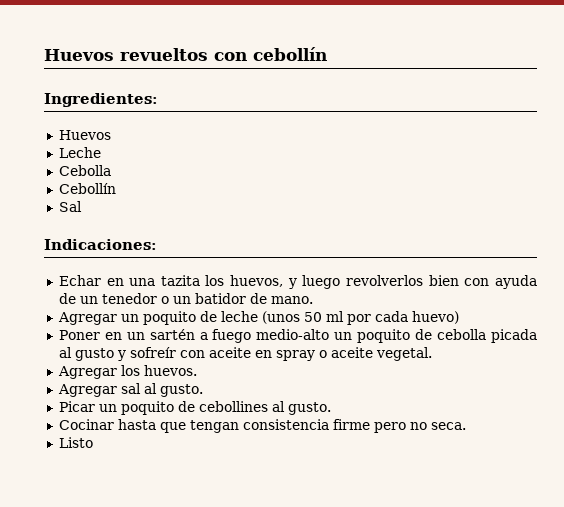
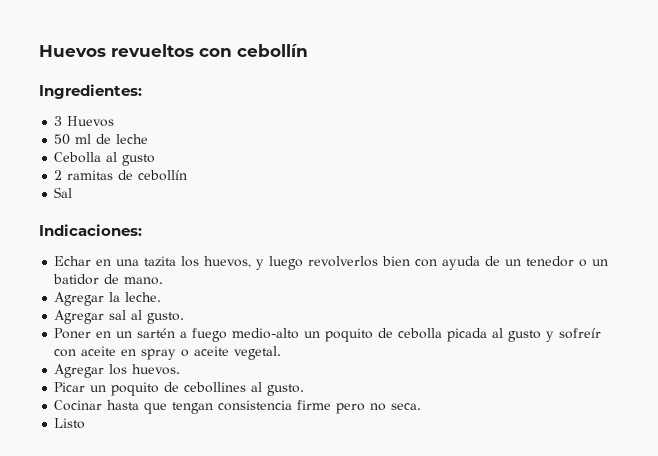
(158, 100) none -> [54,116,63,126] 3
[58,147,101,158] [58,165,111,176] [58,183,116,194] Leche // Cebolla // Cebollín -> [54,134,149,145] [54,152,156,166] [54,170,188,181] 50 ml de leche // Cebolla al gusto // 2 ramitas de cebollín
[120,311,459,325] un poquito de leche (unos 50 ml por cada huevo) -> [109,292,162,302] [54,310,185,324] la leche. // Agregar sal al gusto.
[57,383,203,397] // Agregar sal al gusto. -> (181, 369) none

